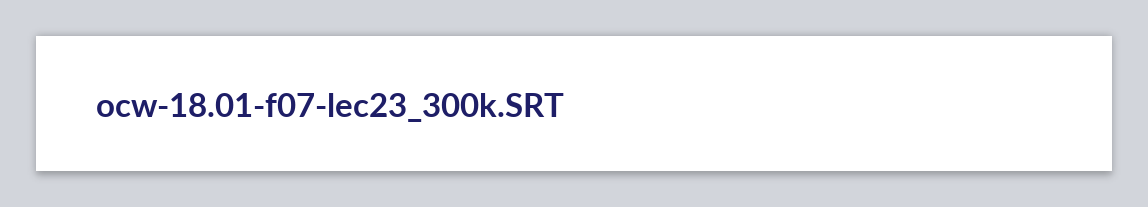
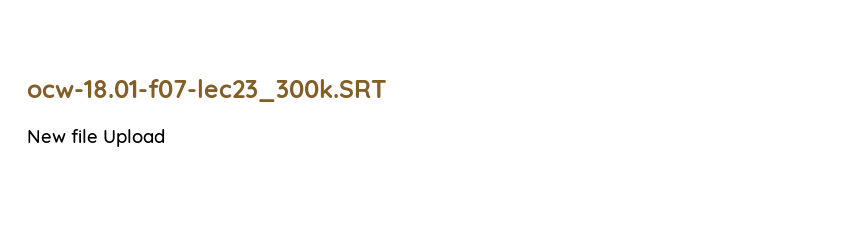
(564, 107) none -> [27,129,165,147] // New file Upload

